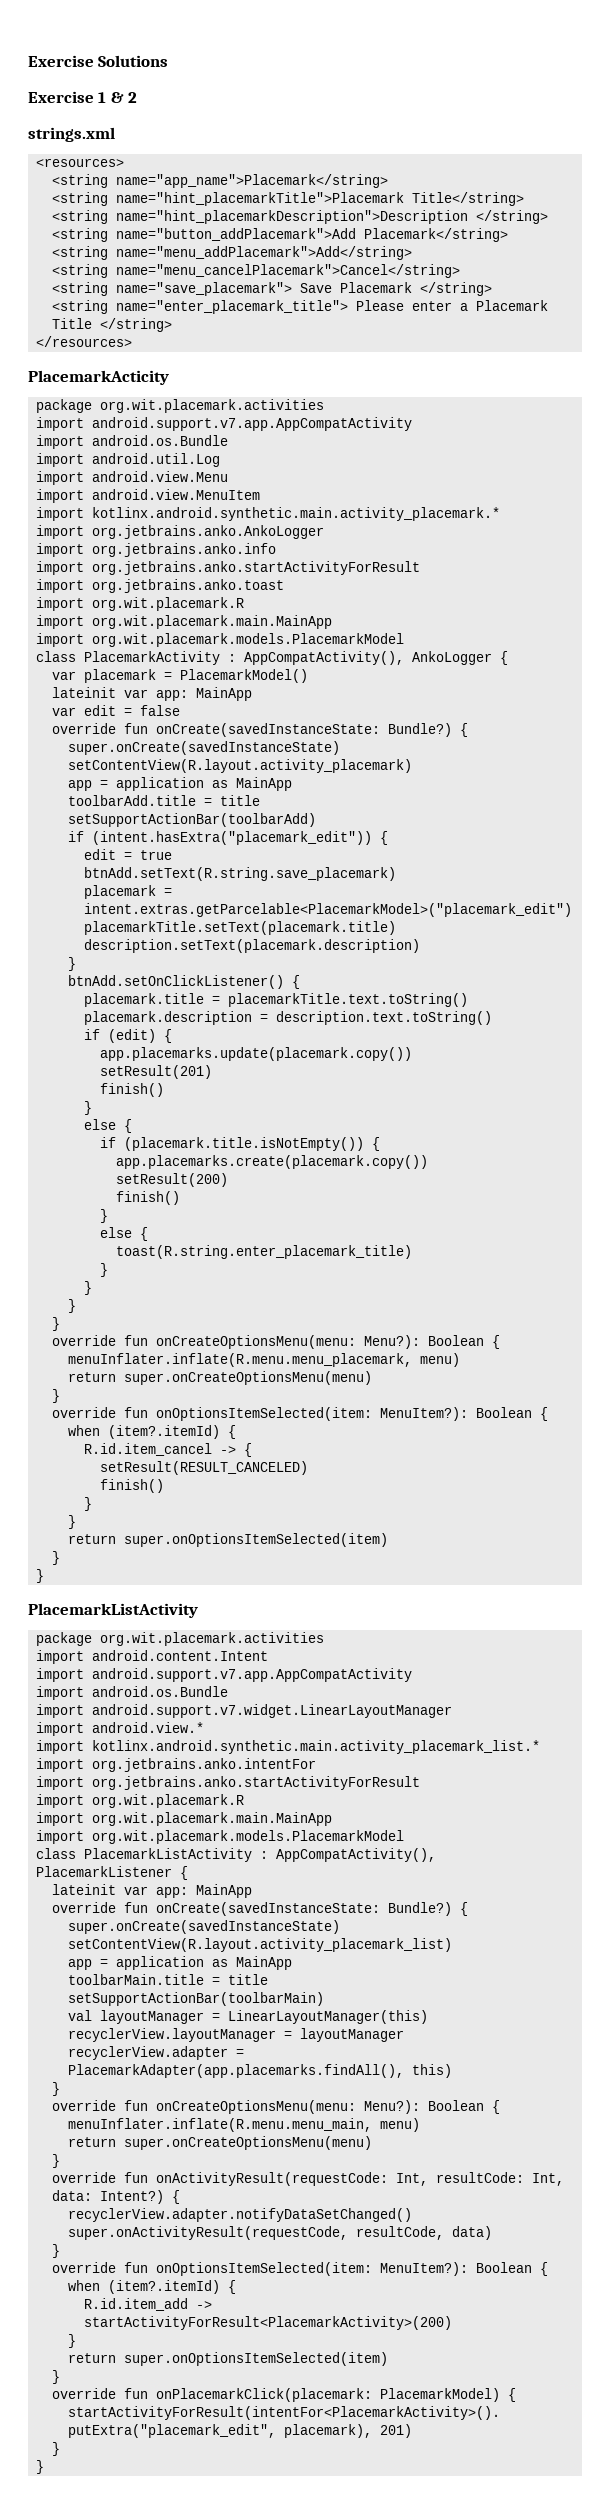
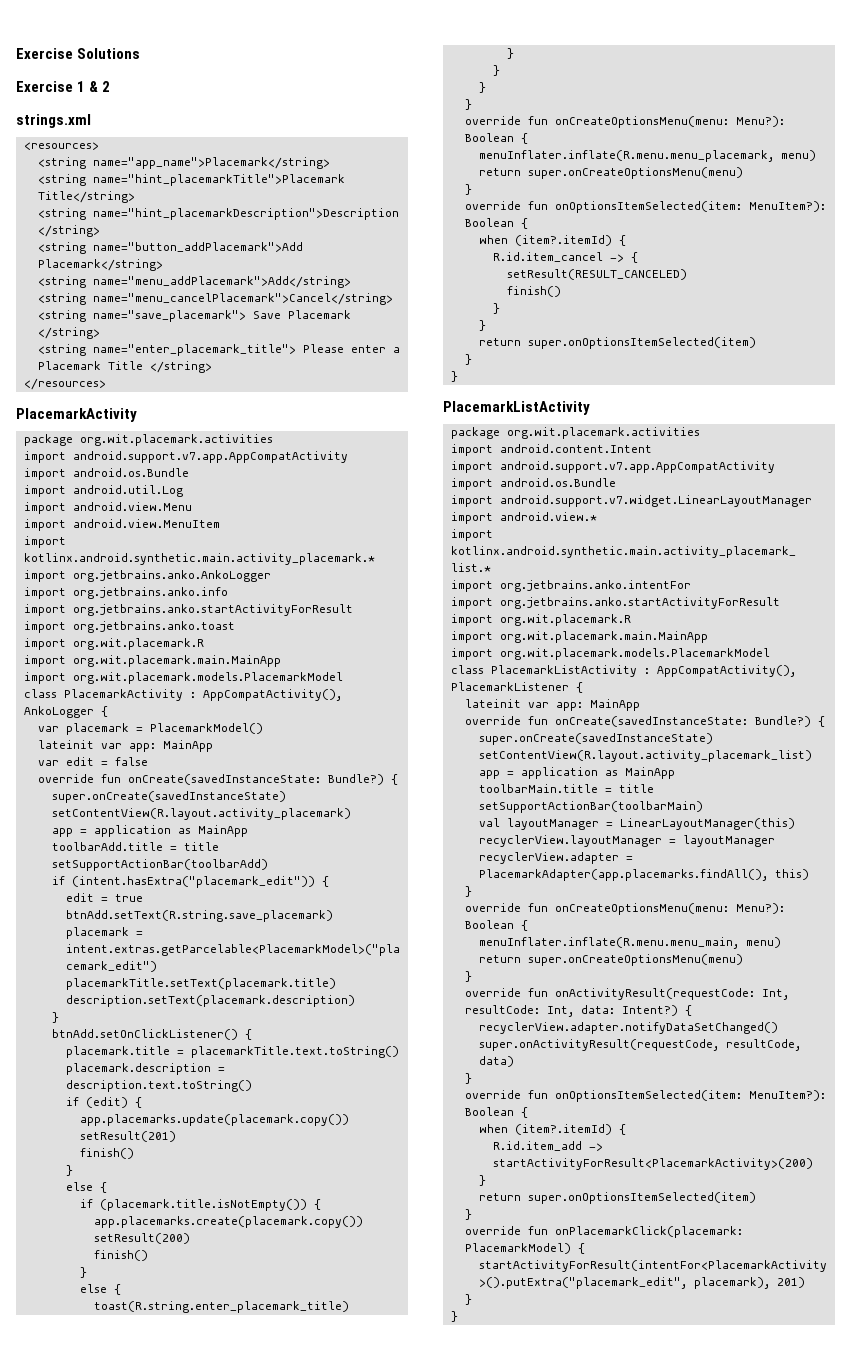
[28,370,169,385] PlacemarkActicity -> [16,408,137,422] PlacemarkActivity

